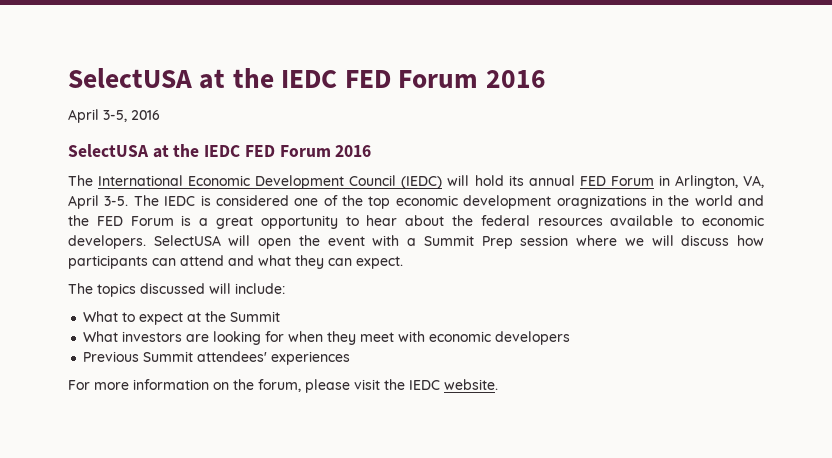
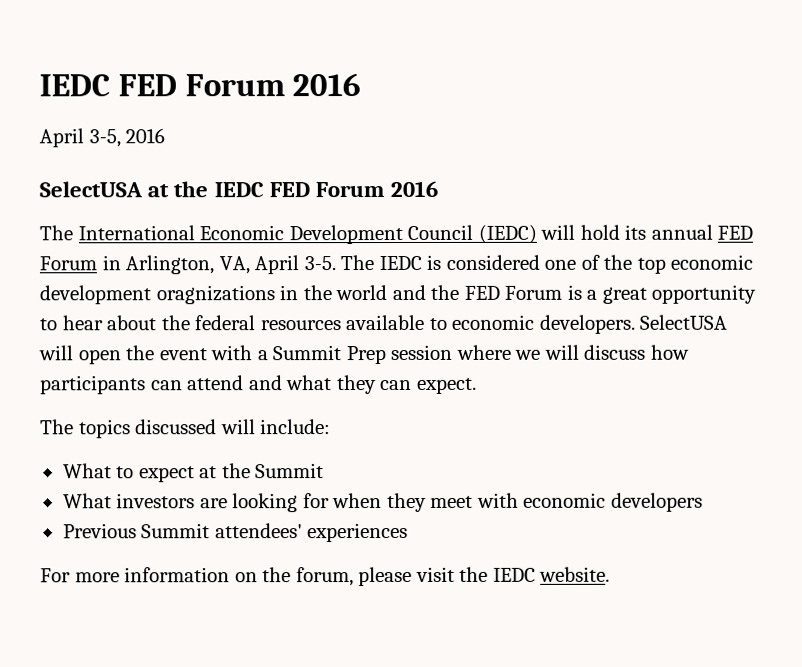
[68,68,274,89] SelectUSA at the -> (39, 85) none

